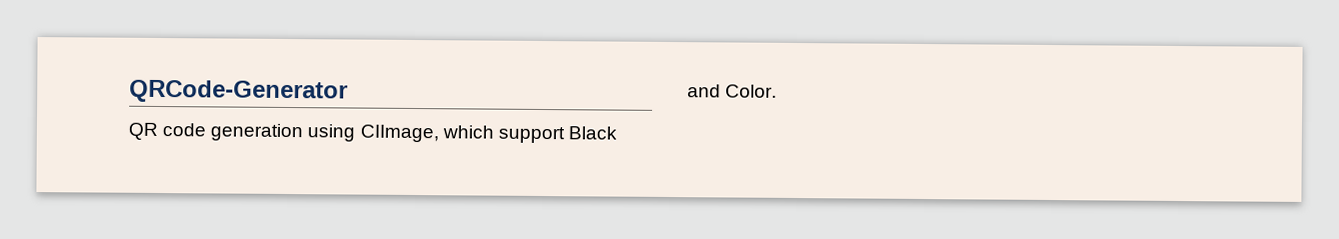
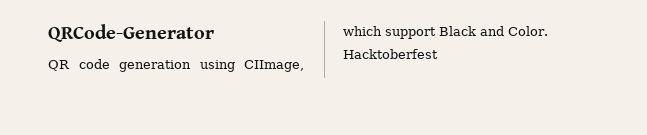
(778, 91) none -> [343,49,438,59] Hacktoberfest

